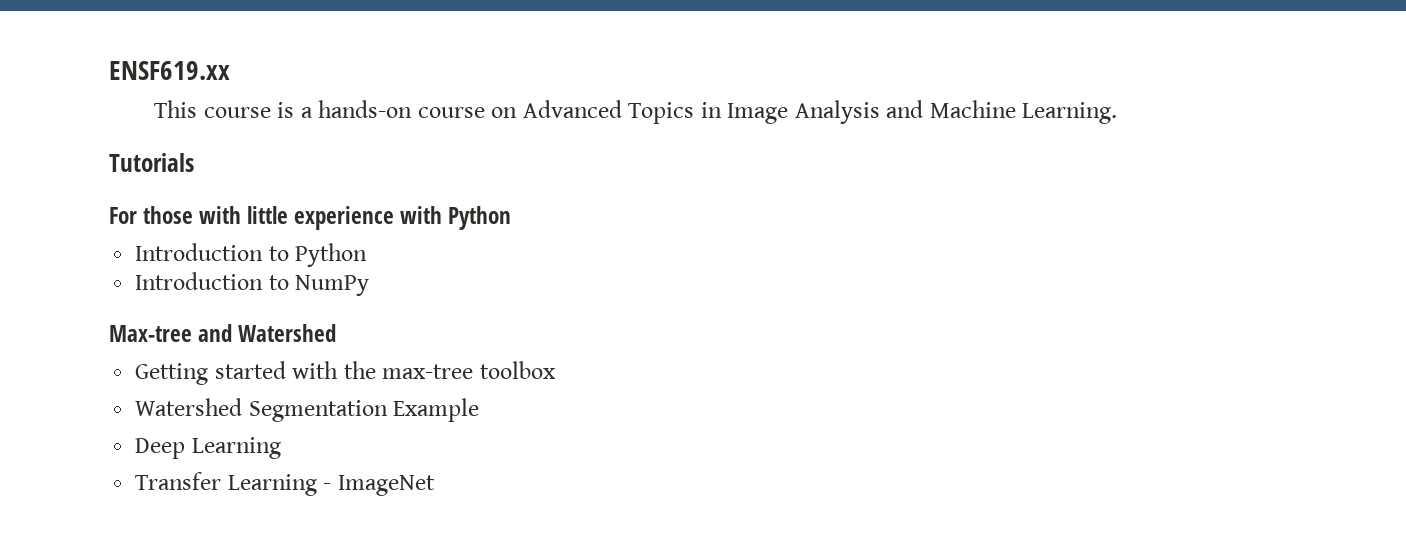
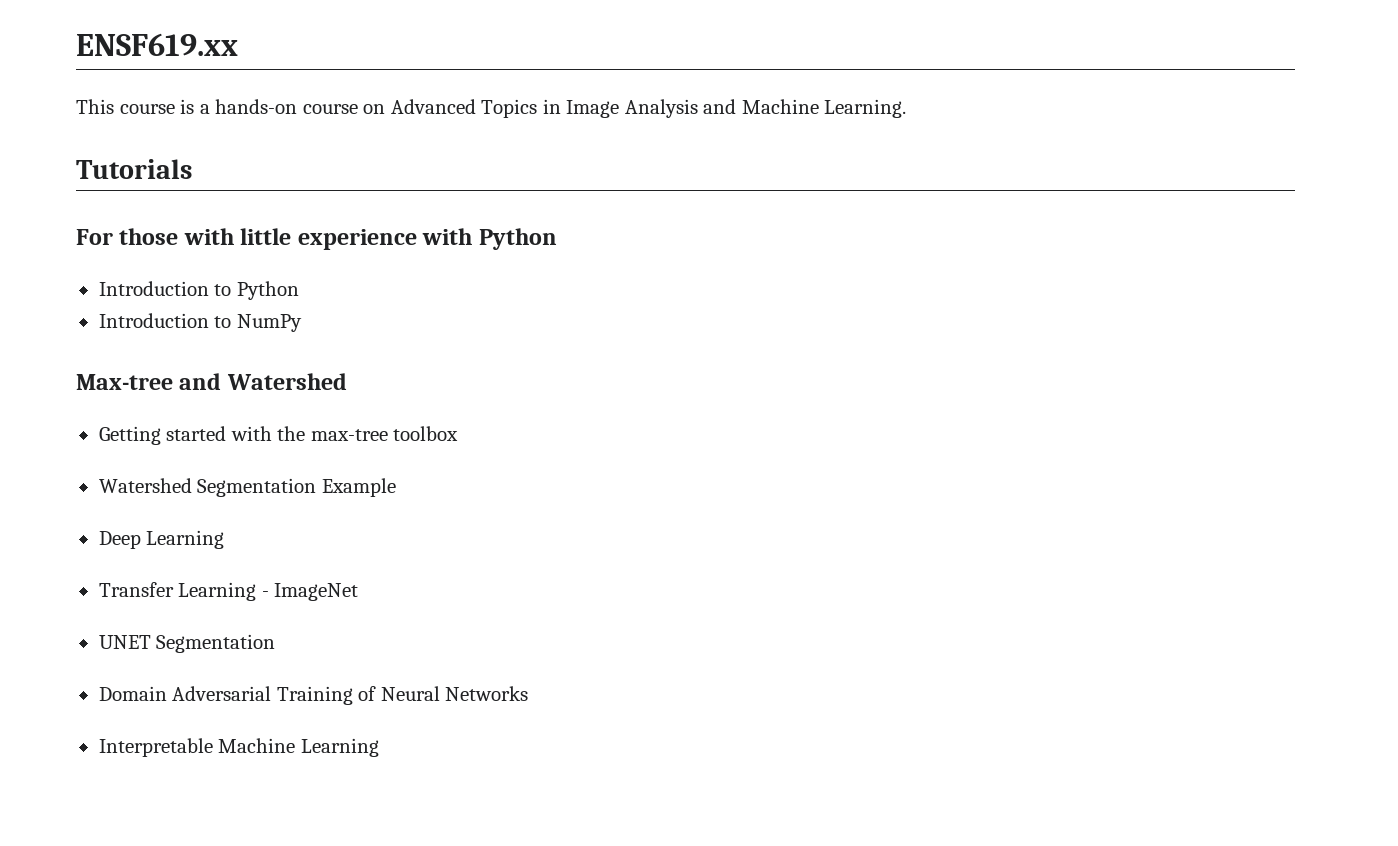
(435, 485) none -> [98,634,276,653] [98,686,529,705] [98,738,379,757] // UNET Segmentation // Domain Adversarial Training of Neural Networks // Interpretable Machine Learning

